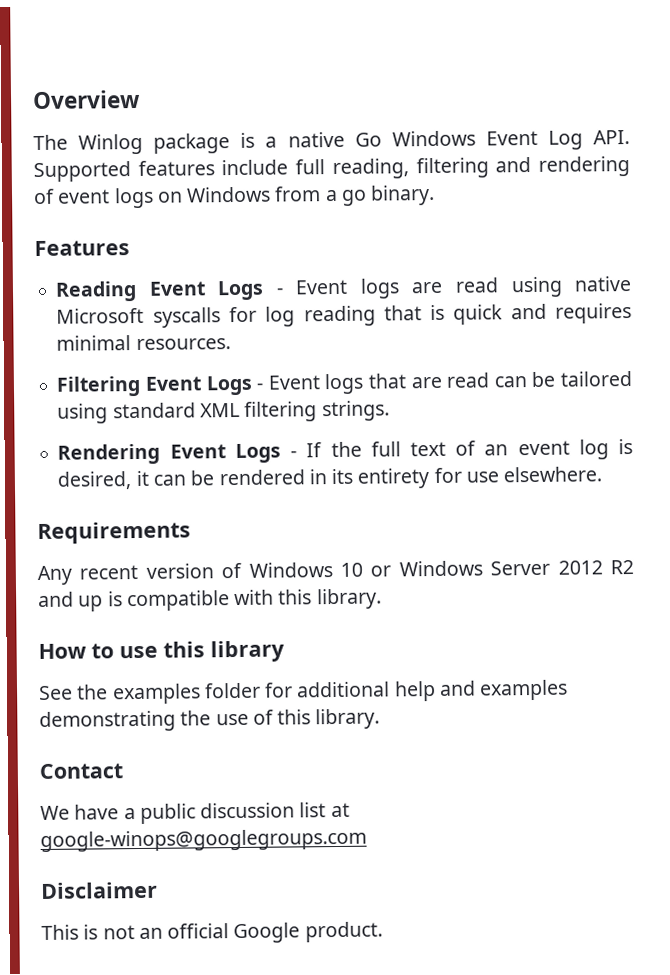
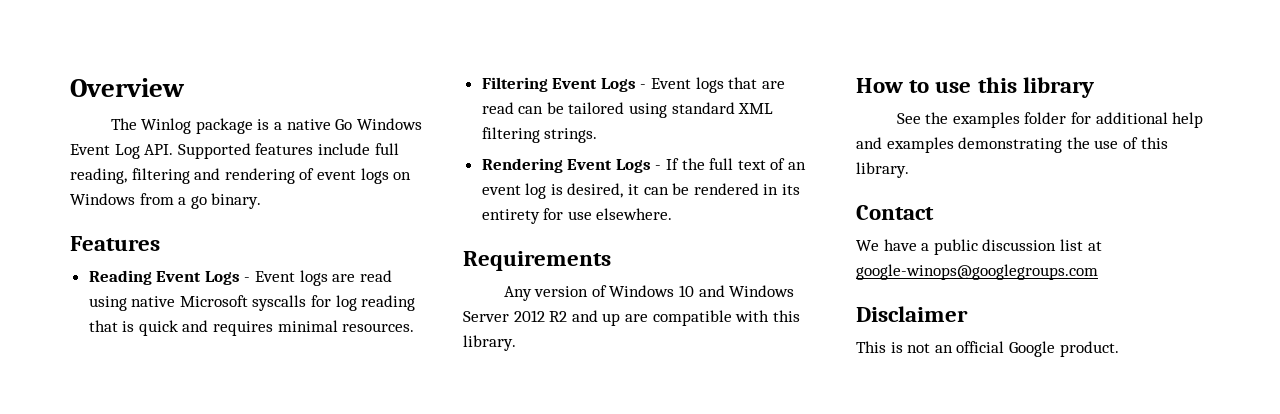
[79,564,139,580] recent -> (532, 293) none
[370,565,392,577] or -> [698,285,725,297] and
[107,591,123,607] is -> [624,314,648,322] are

